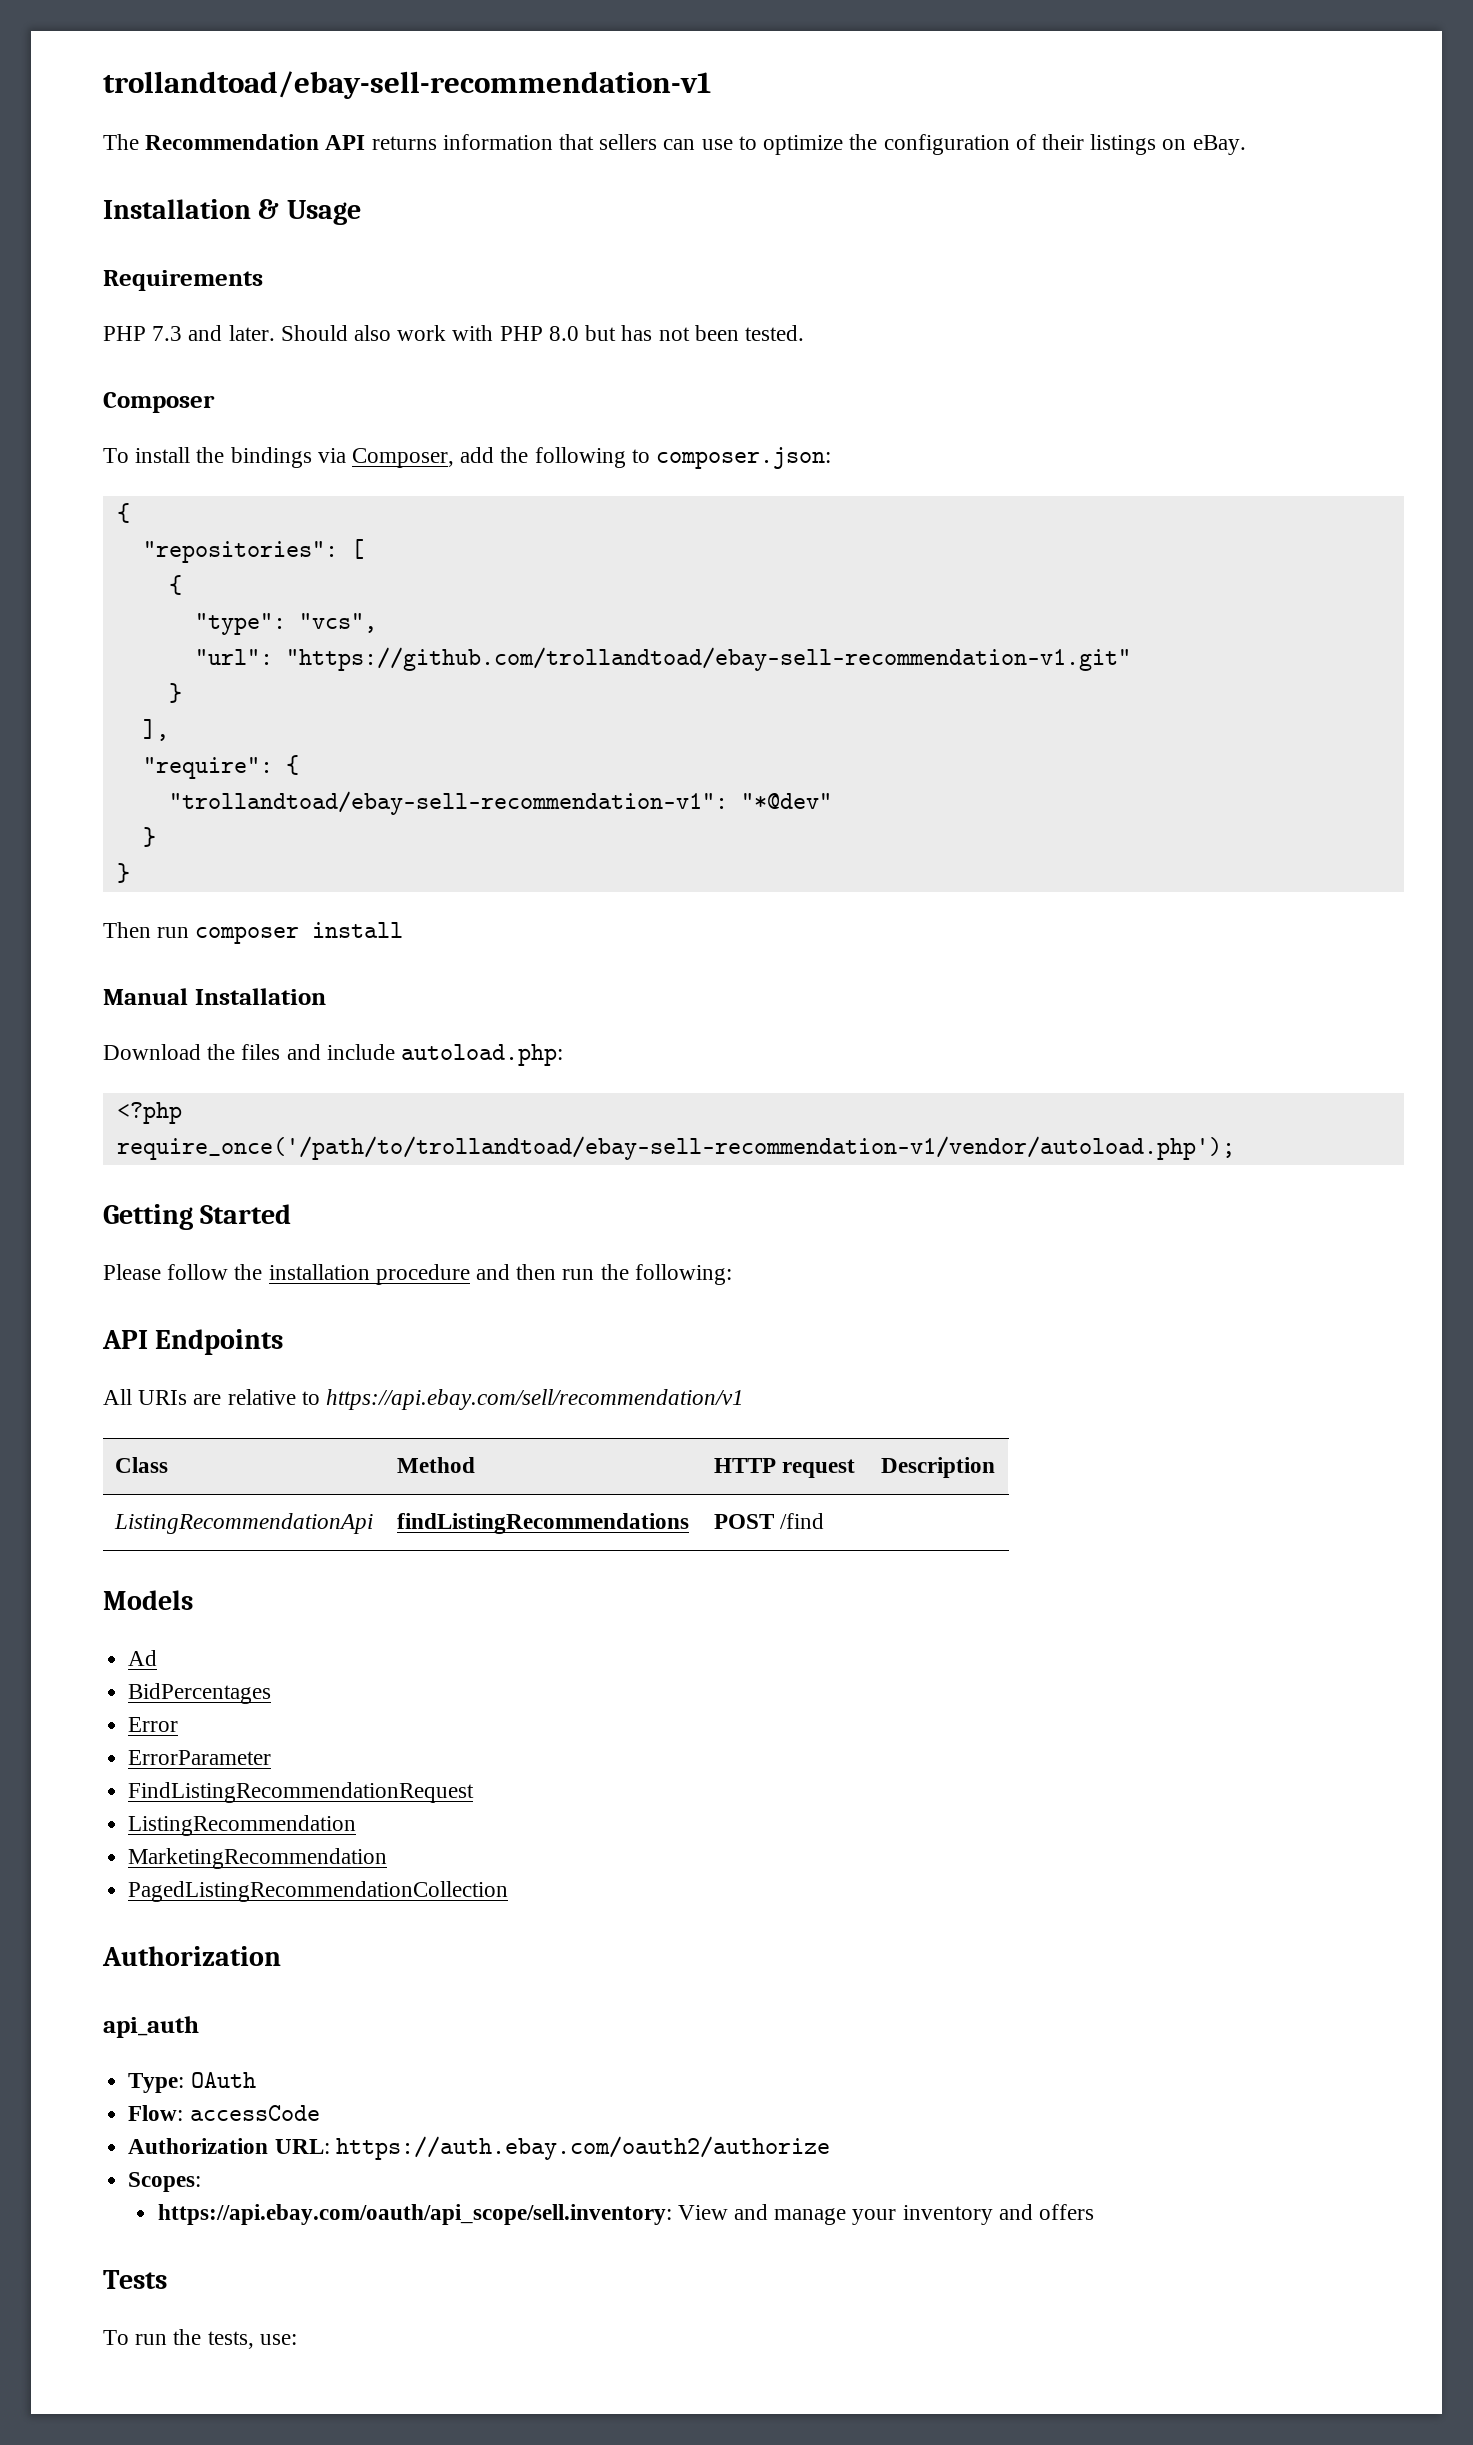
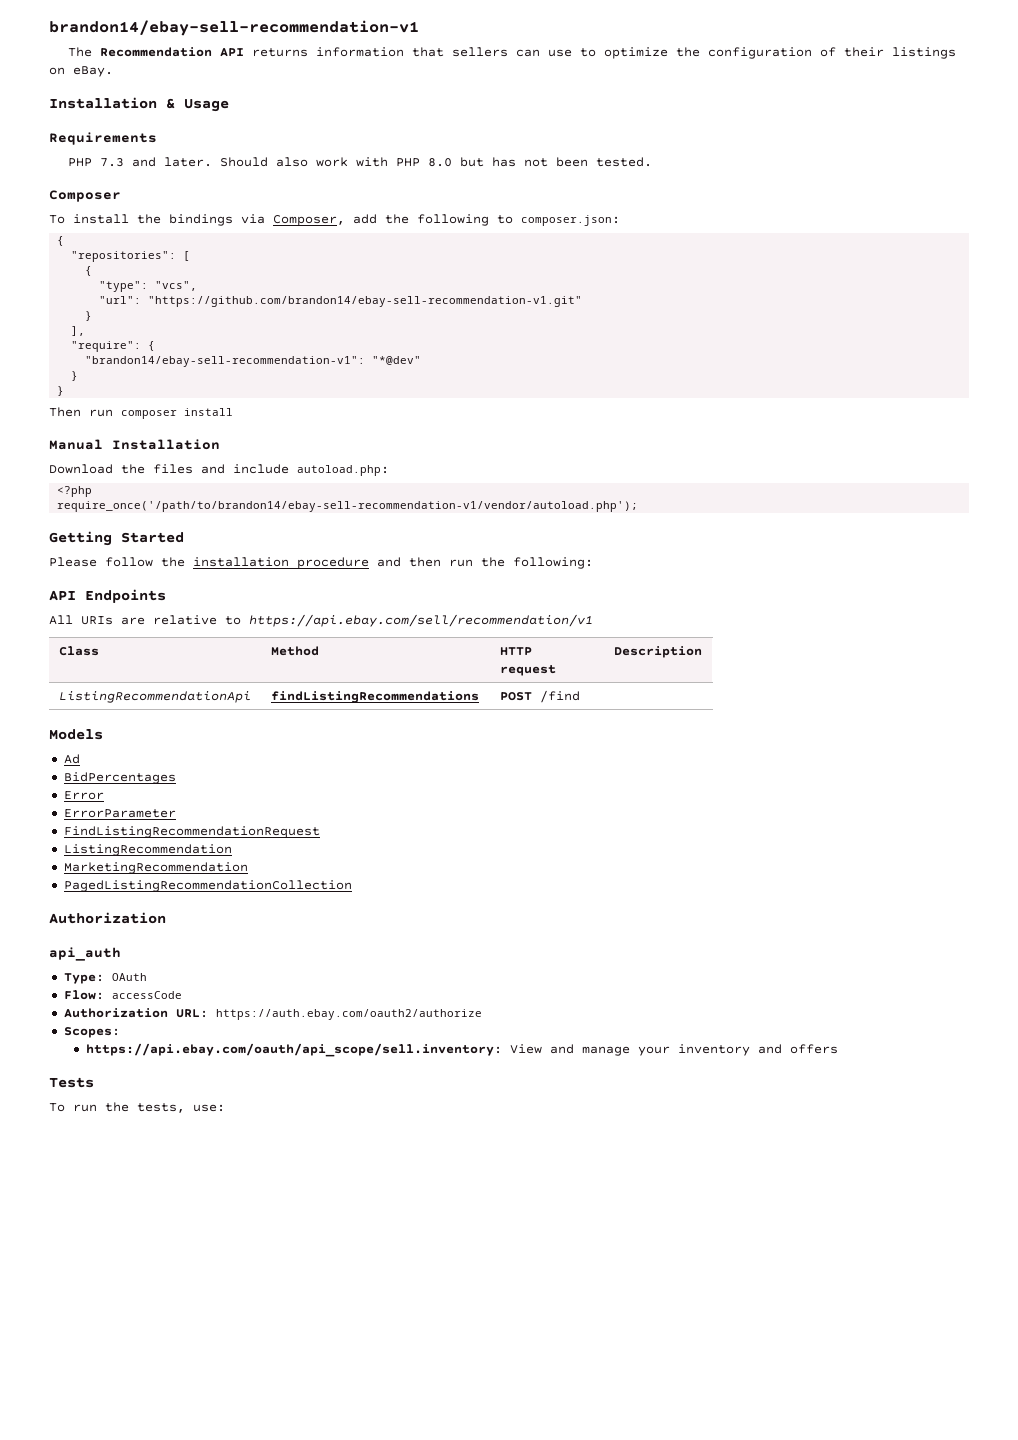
[103,71,711,99] trollandtoad/ebay-sell-recommendation-v1 -> [49,20,419,36] brandon14/ebay-sell-recommendation-v1
[285,647,1131,671] "https://github.com/trollandtoad/ebay-sell-recommendation-v1.git" -> [148,296,583,307] "https://github.com/brandon14/ebay-sell-recommendation-v1.git"
[168,791,728,815] "trollandtoad/ebay-sell-recommendation-v1": -> [85,356,366,367] "brandon14/ebay-sell-recommendation-v1":
[116,1136,1235,1160] require_once('/path/to/trollandtoad/ebay-sell-recommendation-v1/vendor/autoload.php'); -> [57,501,639,512] require_once('/path/to/brandon14/ebay-sell-recommendation-v1/vendor/autoload.php');

